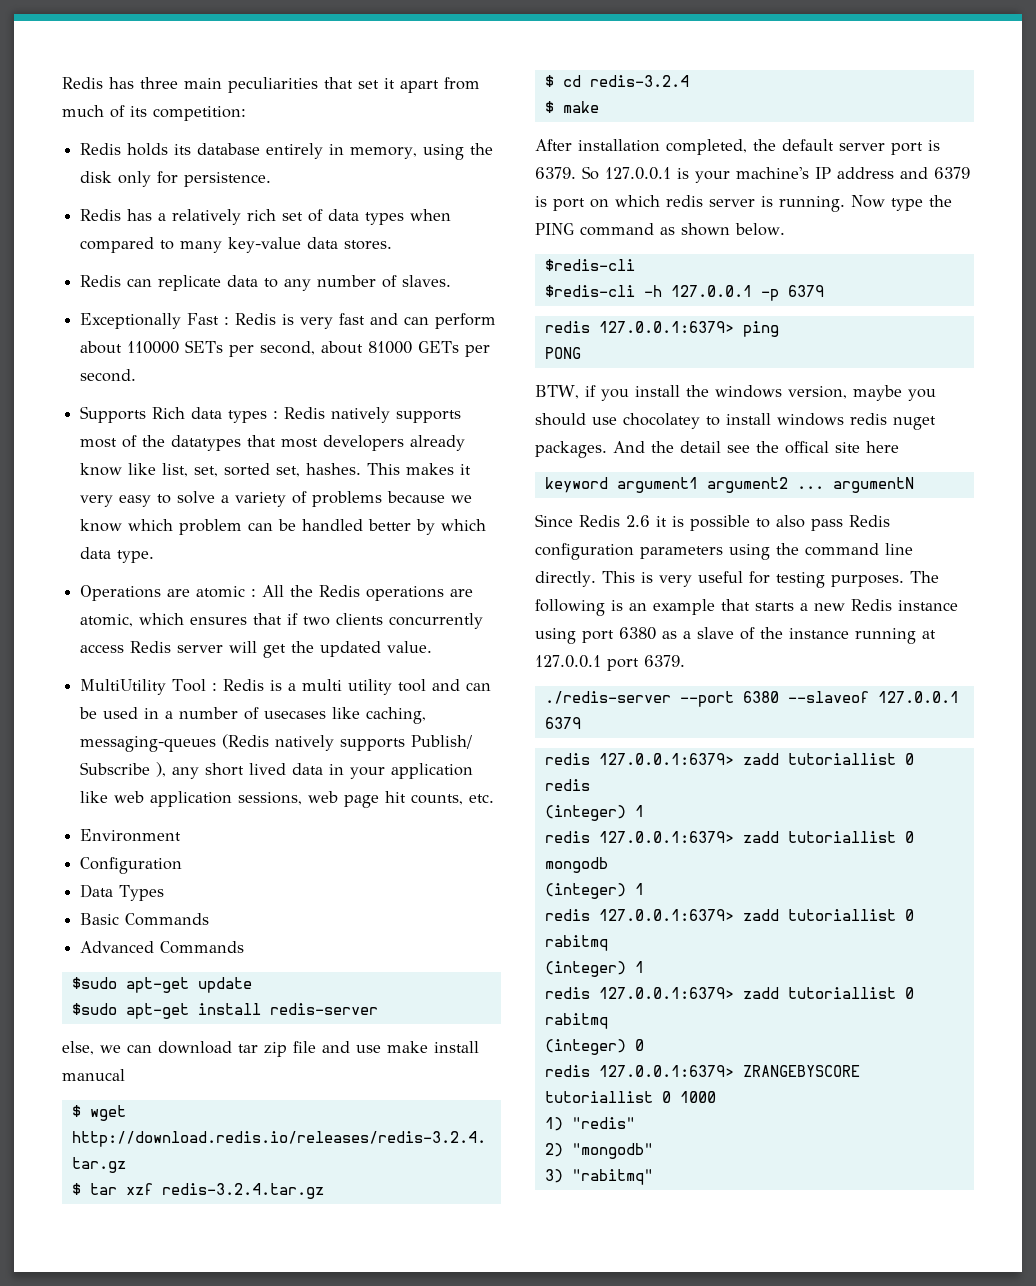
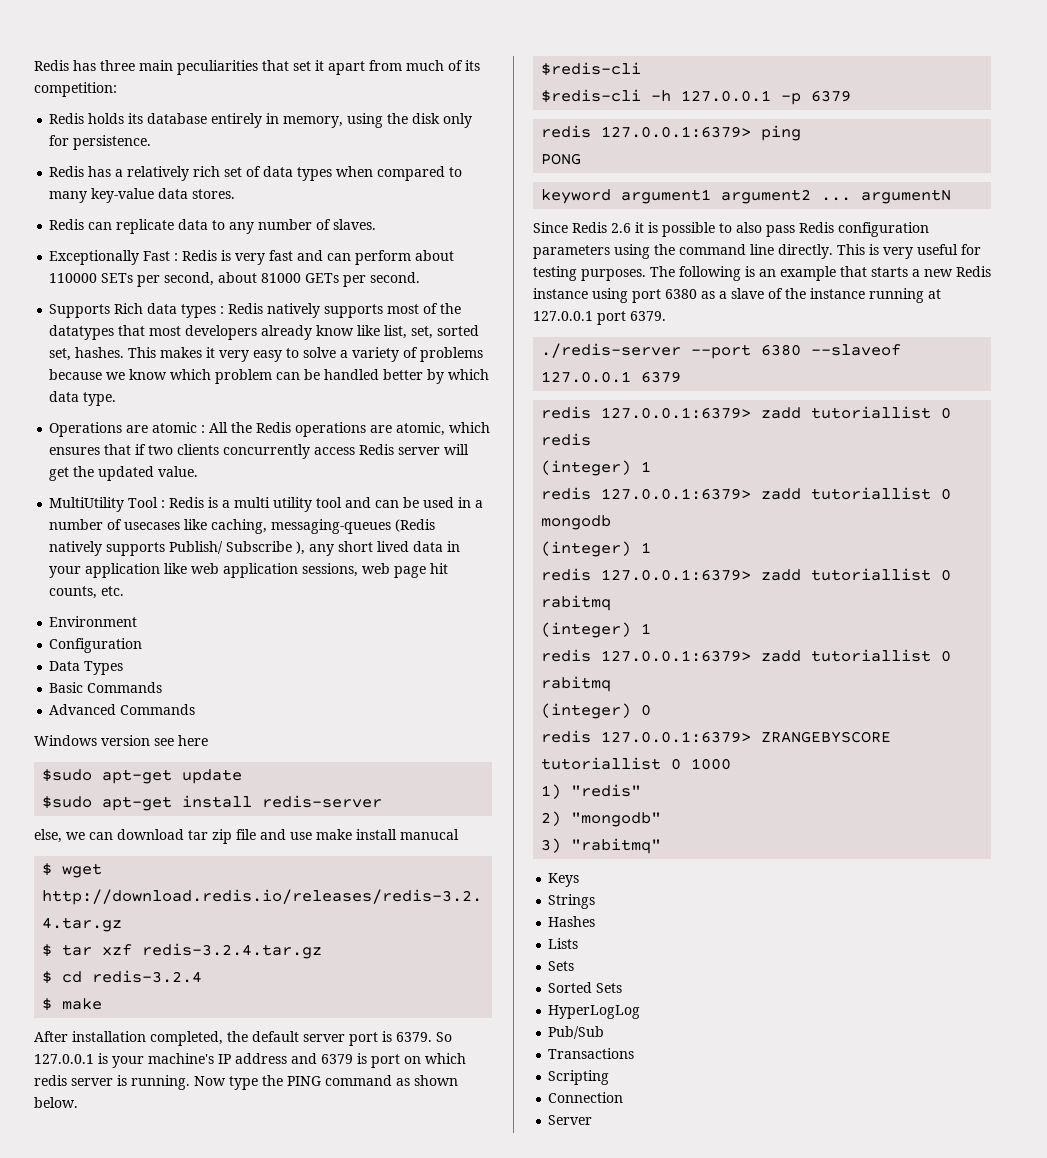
(245, 947) none -> [34,735,208,746] // Windows version see here
[535,385,936,401] [535,413,936,430] [535,441,899,458] // BTW, if you install the windows version, maybe you should use chocolatey to install windows redis nuget packages. And the detail see the offical site here -> (582, 159) none
(653, 1177) none -> [548,873,580,887] [548,894,596,909] [548,916,596,927] [548,938,579,949] [548,961,575,971] [548,982,623,993] [548,1005,641,1019] [548,1026,605,1039] [548,1048,635,1059] [548,1070,610,1085] [548,1092,624,1103] [548,1115,593,1125] // Keys // Strings // Hashes // Lists // Sets // Sorted Sets // HyperLogLog // Pub/Sub // Transactions // Scripting // Connection // Server

